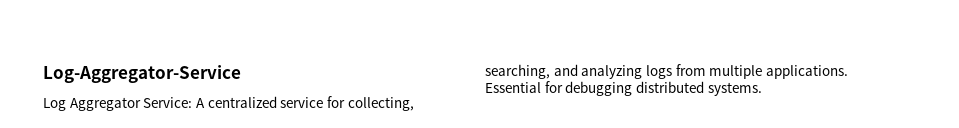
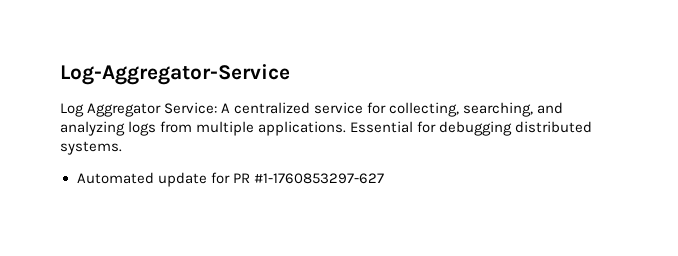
(762, 89) none -> [76,172,384,187] // Automated update for PR #1-1760853297-627

